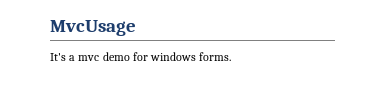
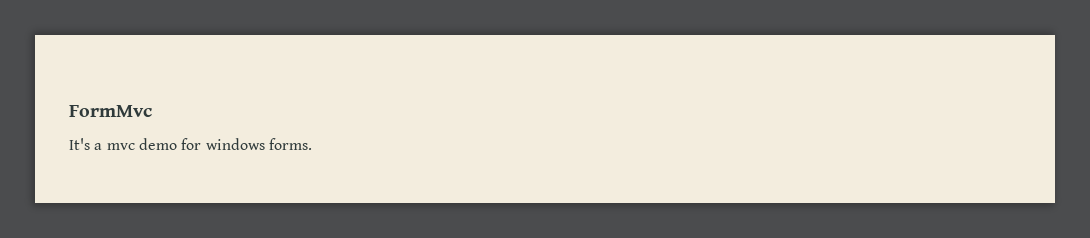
[50,20,136,36] MvcUsage -> [69,105,152,117] FormMvc

